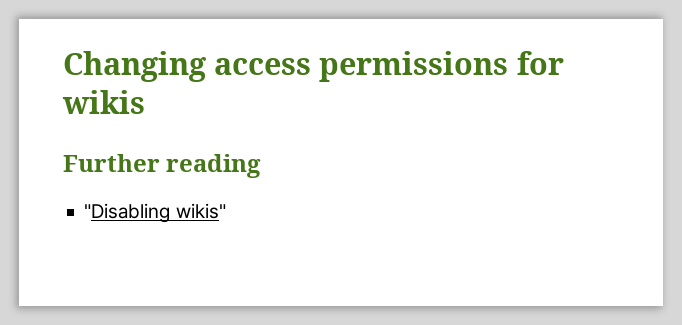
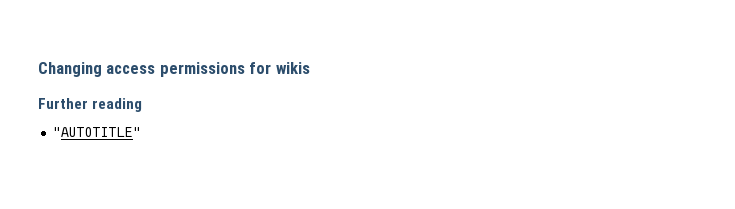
[84,203,226,223] "Disabling wikis" -> [53,127,142,137] "AUTOTITLE"

